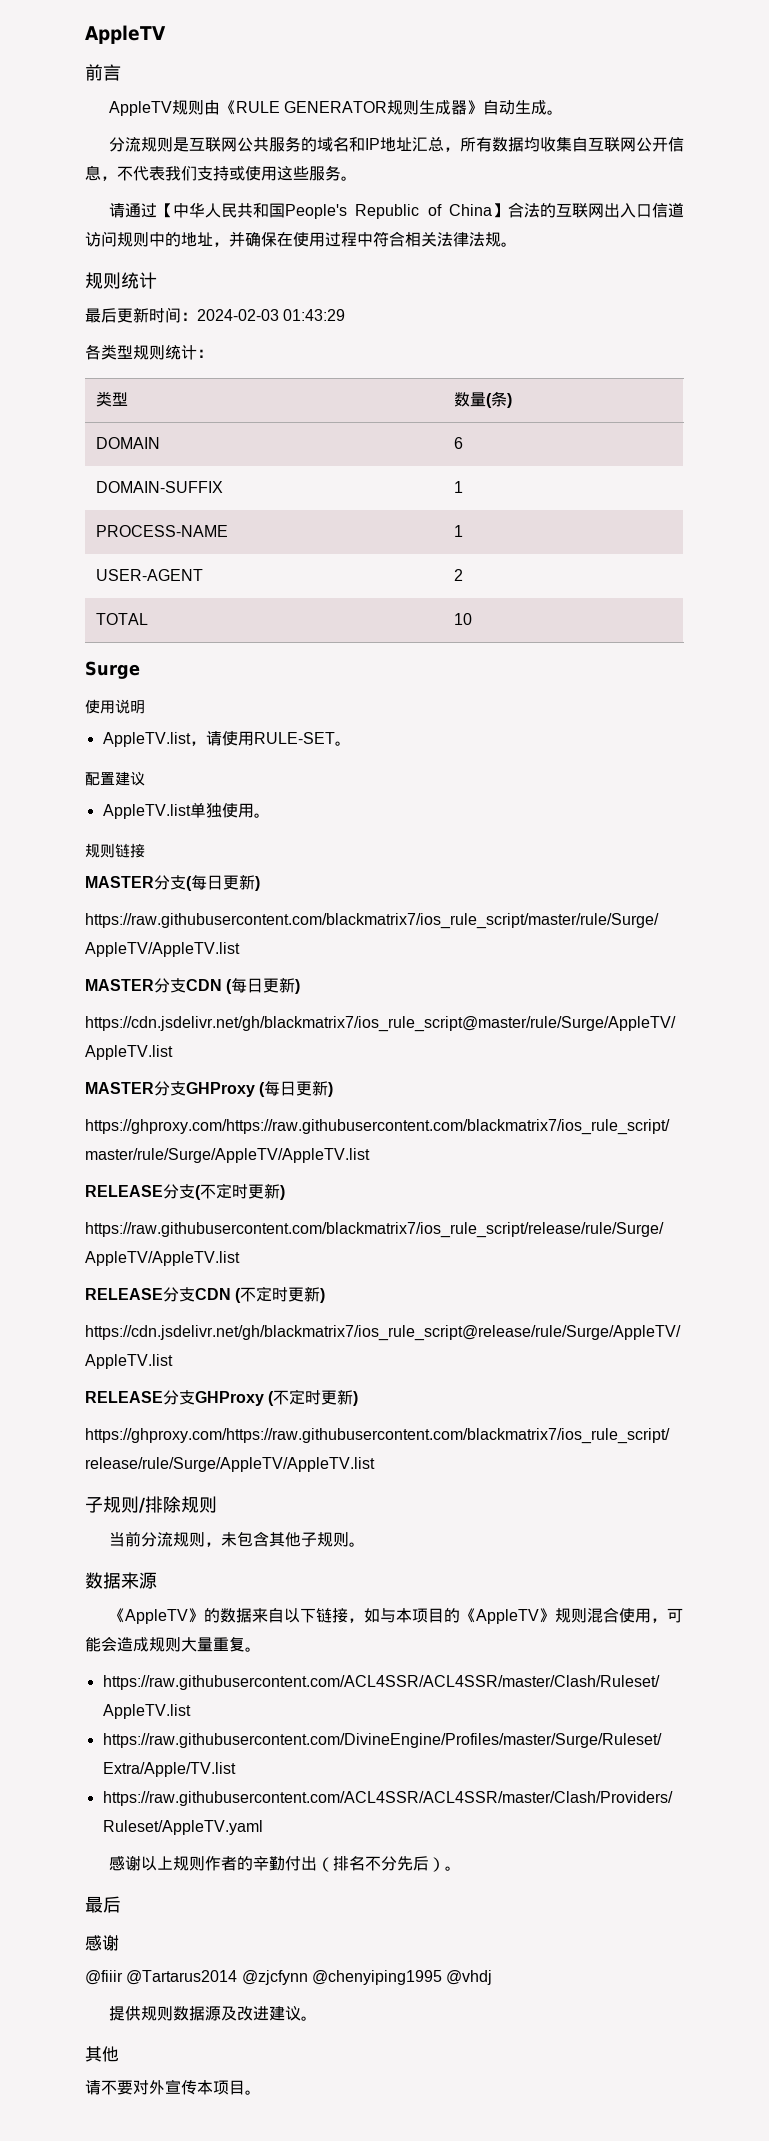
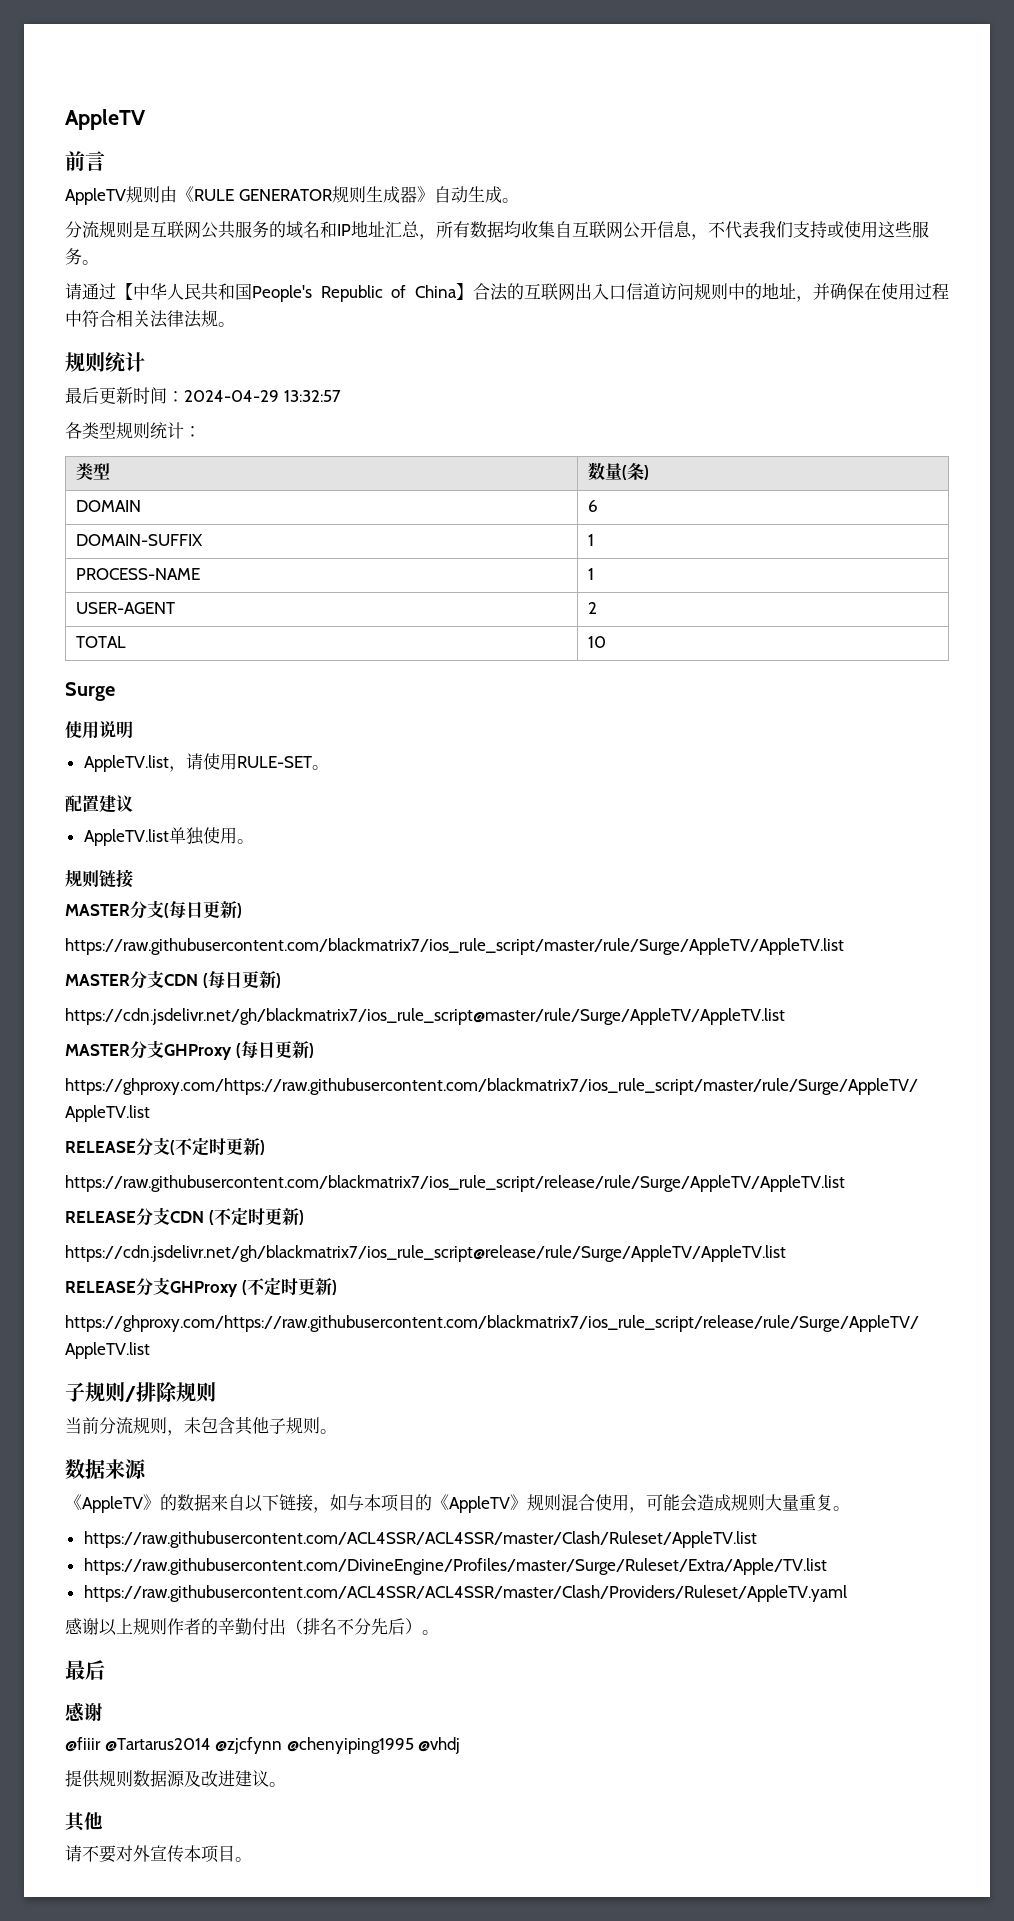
[197,309,346,321] 2024-02-03 01:43:29 -> [184,390,341,402] 2024-04-29 13:32:57

